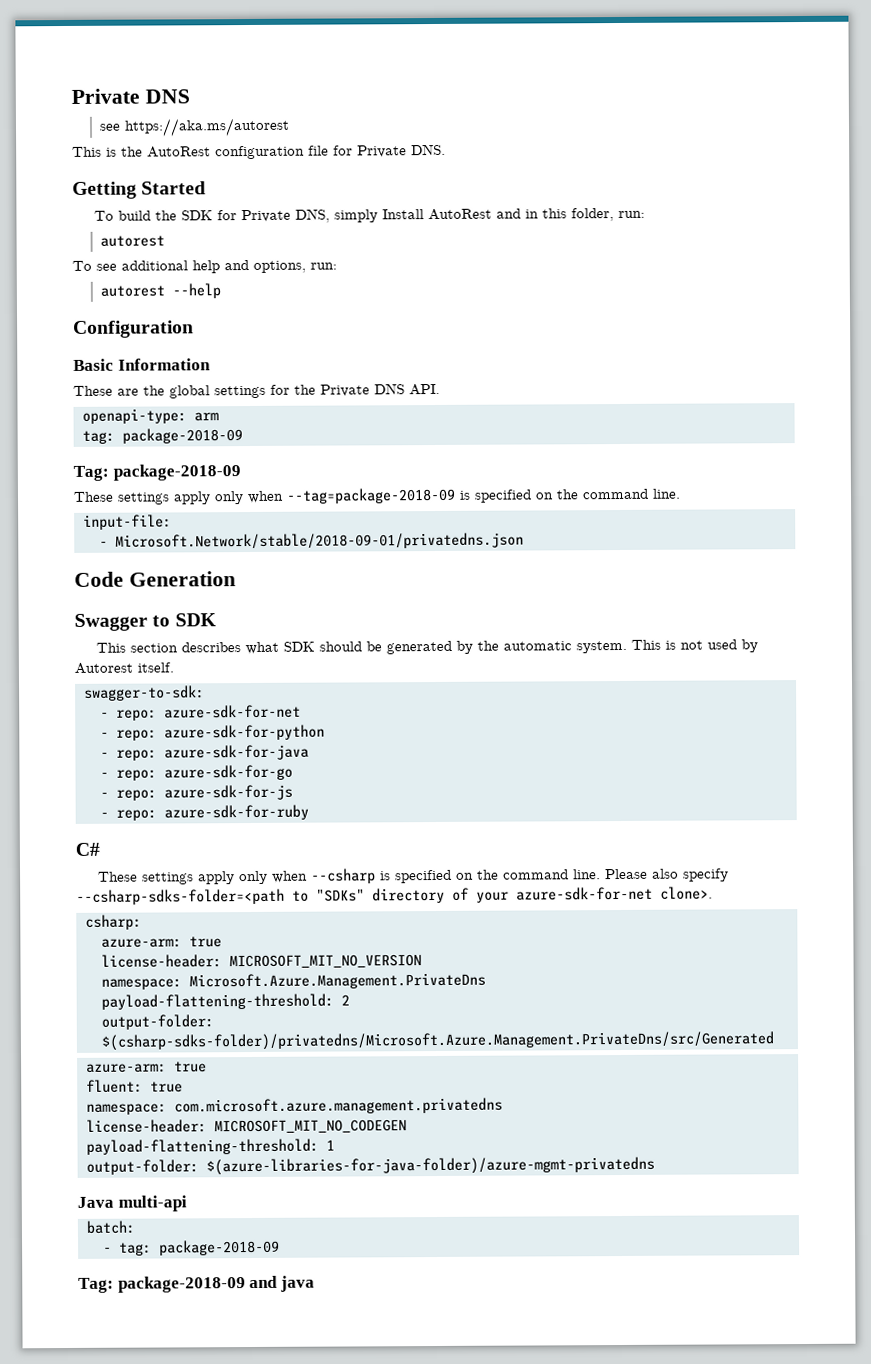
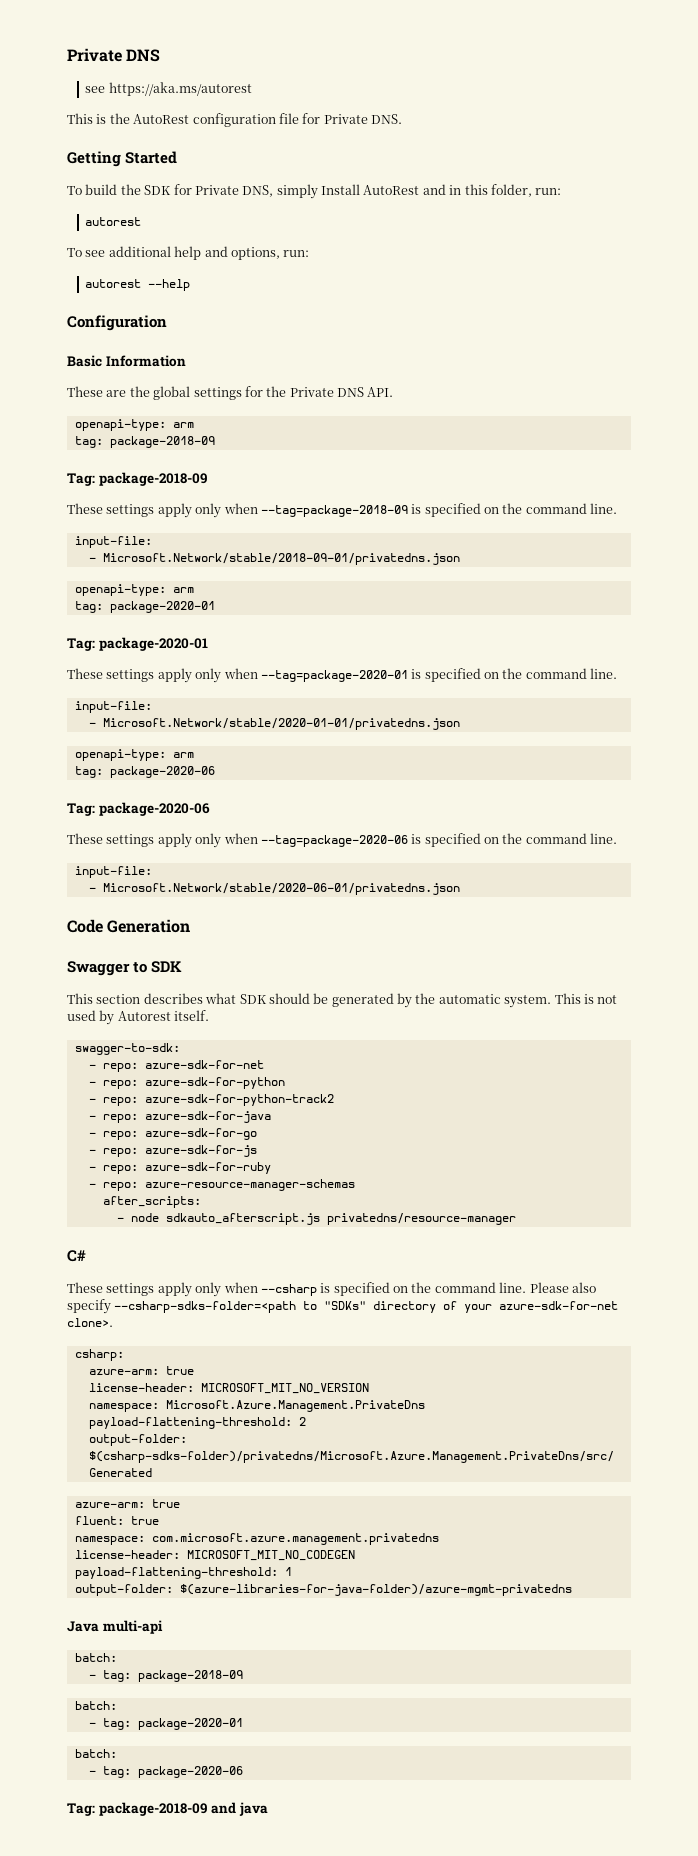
(524, 541) none -> [74,584,194,596] [74,601,215,613] [67,637,208,651] [67,668,618,683] [74,701,152,713] [88,718,460,730] [74,749,194,761] [74,766,215,778] [67,802,210,816] [67,833,618,848] [74,866,152,878] [88,883,460,895] // openapi-type: arm // tag: package-2020-01 // Tag: package-2020-01 // These settings apply only when --tag=package-2020-01 is specified on the command line. // input-file: // - Microsoft.Network/stable/2020-01-01/privatedns.json // openapi-type: arm // tag: package-2020-06 // Tag: package-2020-06 // These settings apply only when --tag=package-2020-06 is specified on the command line. // input-file: // - Microsoft.Network/stable/2020-06-01/privatedns.json
(325, 732) none -> [88,1094,334,1106] // - repo: azure-sdk-for-python-track2
(309, 812) none -> [88,1179,355,1191] [102,1196,201,1208] [116,1213,516,1225] // - repo: azure-resource-manager-schemas // after_scripts: // - node sdkauto_afterscript.js privatedns/resource-manager
(280, 1247) none -> [74,1701,117,1710] [88,1718,243,1730] [74,1749,117,1758] [88,1766,243,1778] // batch: // - tag: package-2020-01 // batch: // - tag: package-2020-06

